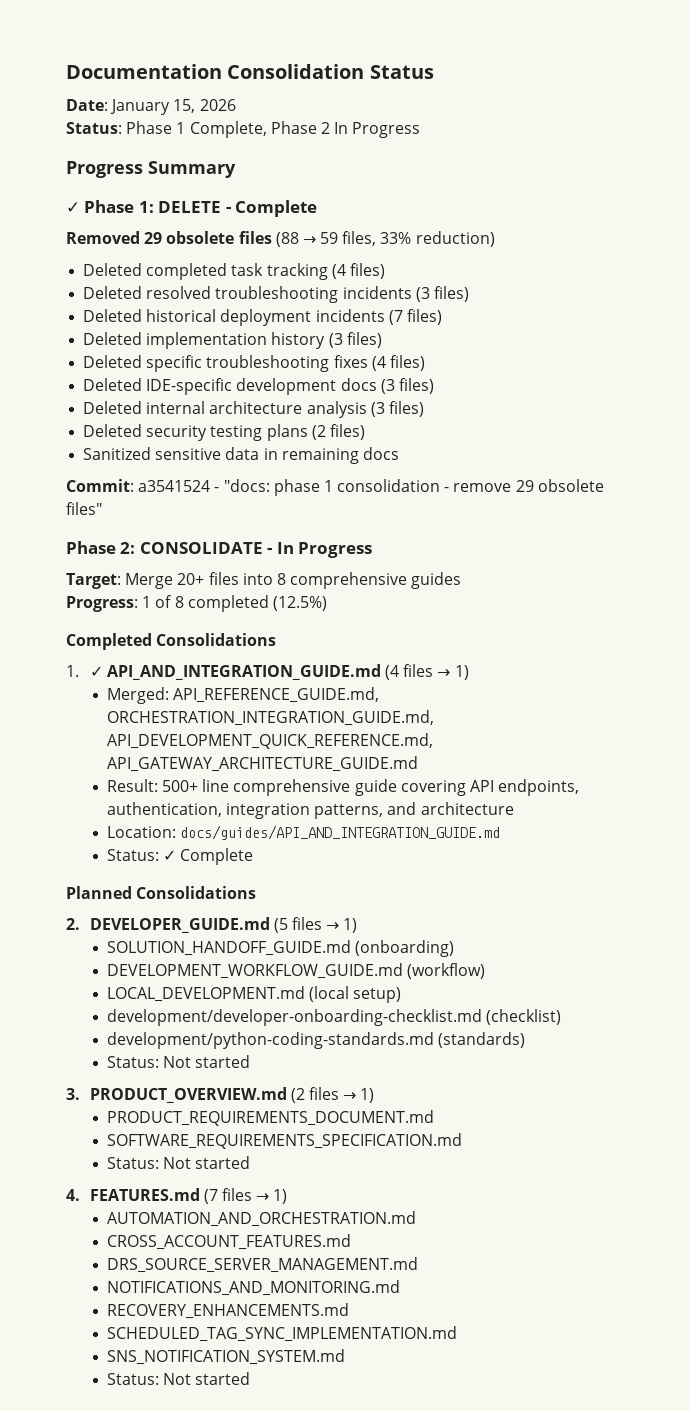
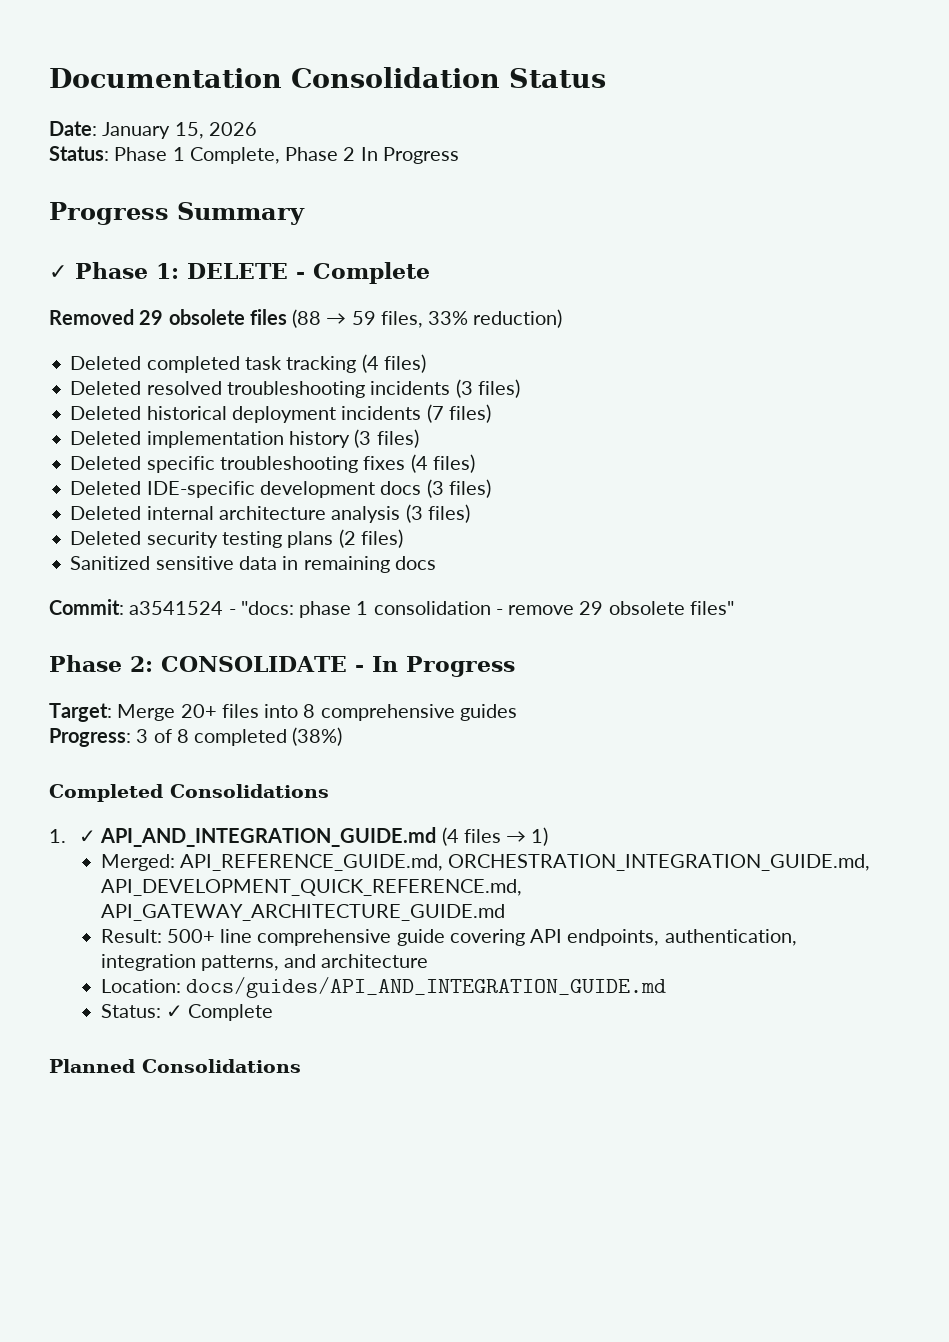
[142,596,152,608] 1 -> [136,729,149,743] 3
[272,596,327,611] (12.5%) -> [292,727,343,746] (38%)
[66,917,358,933] [106,940,454,957] [106,963,485,979] [106,986,402,1003] [106,1009,561,1026] [106,1032,525,1049] [106,1055,251,1068] [66,1087,375,1103] [106,1110,434,1126] [106,1133,462,1149] [106,1156,251,1169] [66,1188,288,1204] [106,1211,416,1227] [106,1234,351,1250] [106,1257,418,1273] [106,1280,400,1296] [106,1303,349,1319] [106,1326,457,1342] [106,1349,345,1365] [106,1372,251,1385] // 2. DEVELOPER_GUIDE.md (5 files → 1) // SOLUTION_HANDOFF_GUIDE.md (onboarding) // DEVELOPMENT_WORKFLOW_GUIDE.md (workflow) // LOCAL_DEVELOPMENT.md (local setup) // development/developer-onboarding-checklist.md (checklist) // development/python-coding-standards.md (standards) // Status: Not started // 3. PRODUCT_OVERVIEW.md (2 files → 1) // PRODUCT_REQUIREMENTS_DOCUMENT.md // SOFTWARE_REQUIREMENTS_SPECIFICATION.md // Status: Not started // 4. FEATURES.md (7 files → 1) // AUTOMATION_AND_ORCHESTRATION.md // CROSS_ACCOUNT_FEATURES.md // DRS_SOURCE_SERVER_MANAGEMENT.md // NOTIFICATIONS_AND_MONITORING.md // RECOVERY_ENHANCEMENTS.md // SCHEDULED_TAG_SYNC_IMPLEMENTATION.md // SNS_NOTIFICATION_SYSTEM.md // Status: Not started -> (301, 1066) none

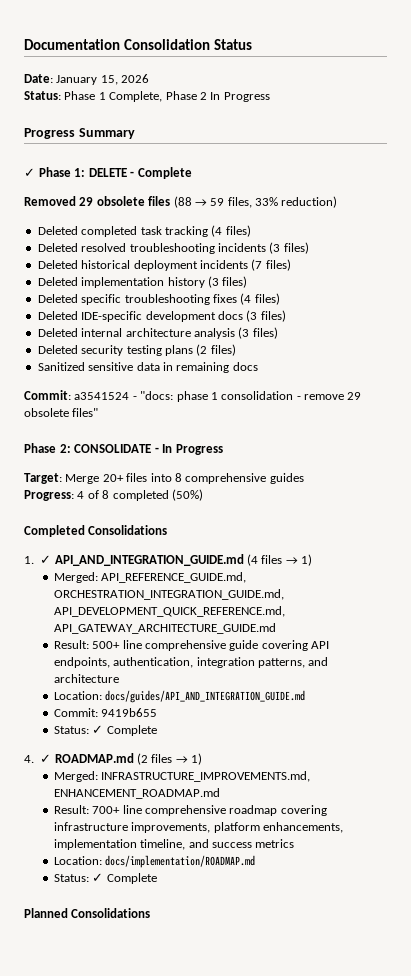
[136,729,149,743] 3 -> [77,491,85,499] 4
[292,727,343,746] (38%) -> [171,489,203,501] (50%)
(666, 987) none -> [53,708,158,717] [53,725,157,736] [24,753,203,765] [53,771,311,782] [53,788,220,799] [53,805,327,816] [53,822,344,833] [53,839,295,850] [53,855,256,868] // Commit: 9419b655 // Status: ✓ Complete // 4. ✓ ROADMAP.md (2 files → 1) // Merged: INFRASTRUCTURE_IMPROVEMENTS.md, ENHANCEMENT_ROADMAP.md // Result: 700+ line comprehensive roadmap covering infrastructure improvements, platform enhancements, implementation timeline, and success metrics // Location: docs/implementation/ROADMAP.md

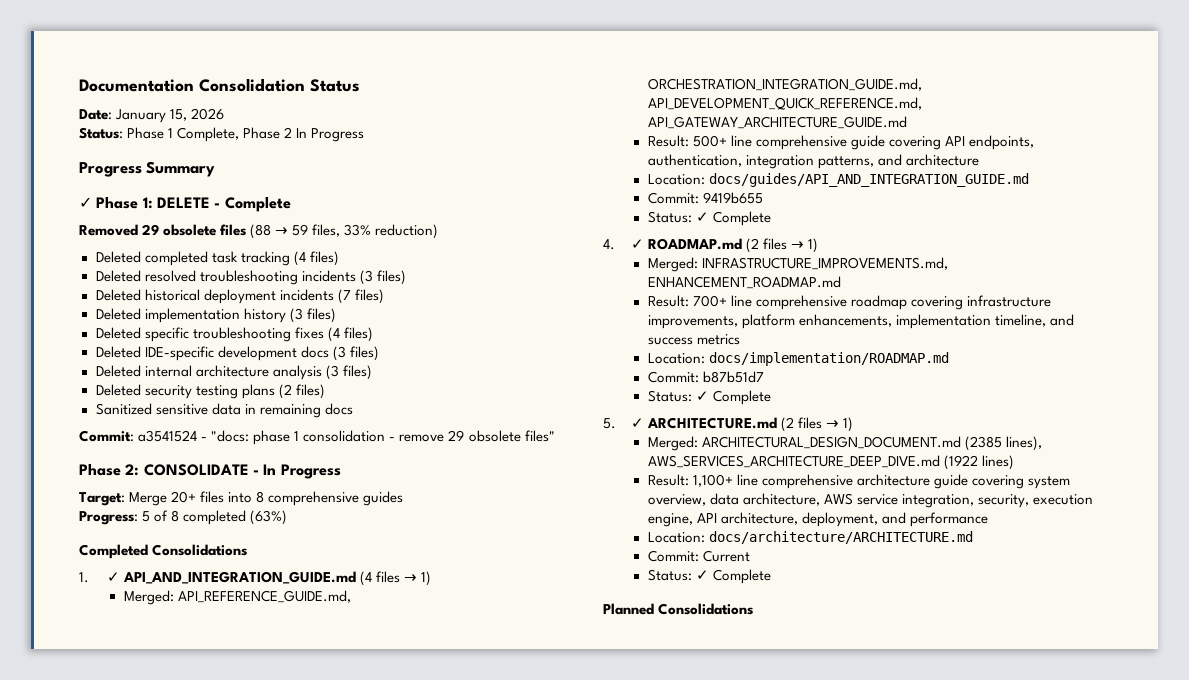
[77,491,85,499] 4 -> [142,511,151,522] 5
[171,489,203,501] (50%) -> [250,510,288,525] (63%)
(256, 861) none -> [647,371,764,383] [647,390,771,405] [603,417,854,432] [647,436,1042,451] [647,455,1014,470] [647,474,1071,489] [647,493,1094,508] [647,512,988,527] [647,531,973,544] [647,550,750,562] // Commit: b87b51d7 // Status: ✓ Complete // 5. ✓ ARCHITECTURE.md (2 files → 1) // Merged: ARCHITECTURAL_DESIGN_DOCUMENT.md (2385 lines), AWS_SERVICES_ARCHITECTURE_DEEP_DIVE.md (1922 lines) // Result: 1,100+ line comprehensive architecture guide covering system overview, data architecture, AWS service integration, security, execution engine, API architecture, deployment, and performance // Location: docs/architecture/ARCHITECTURE.md // Commit: Current

